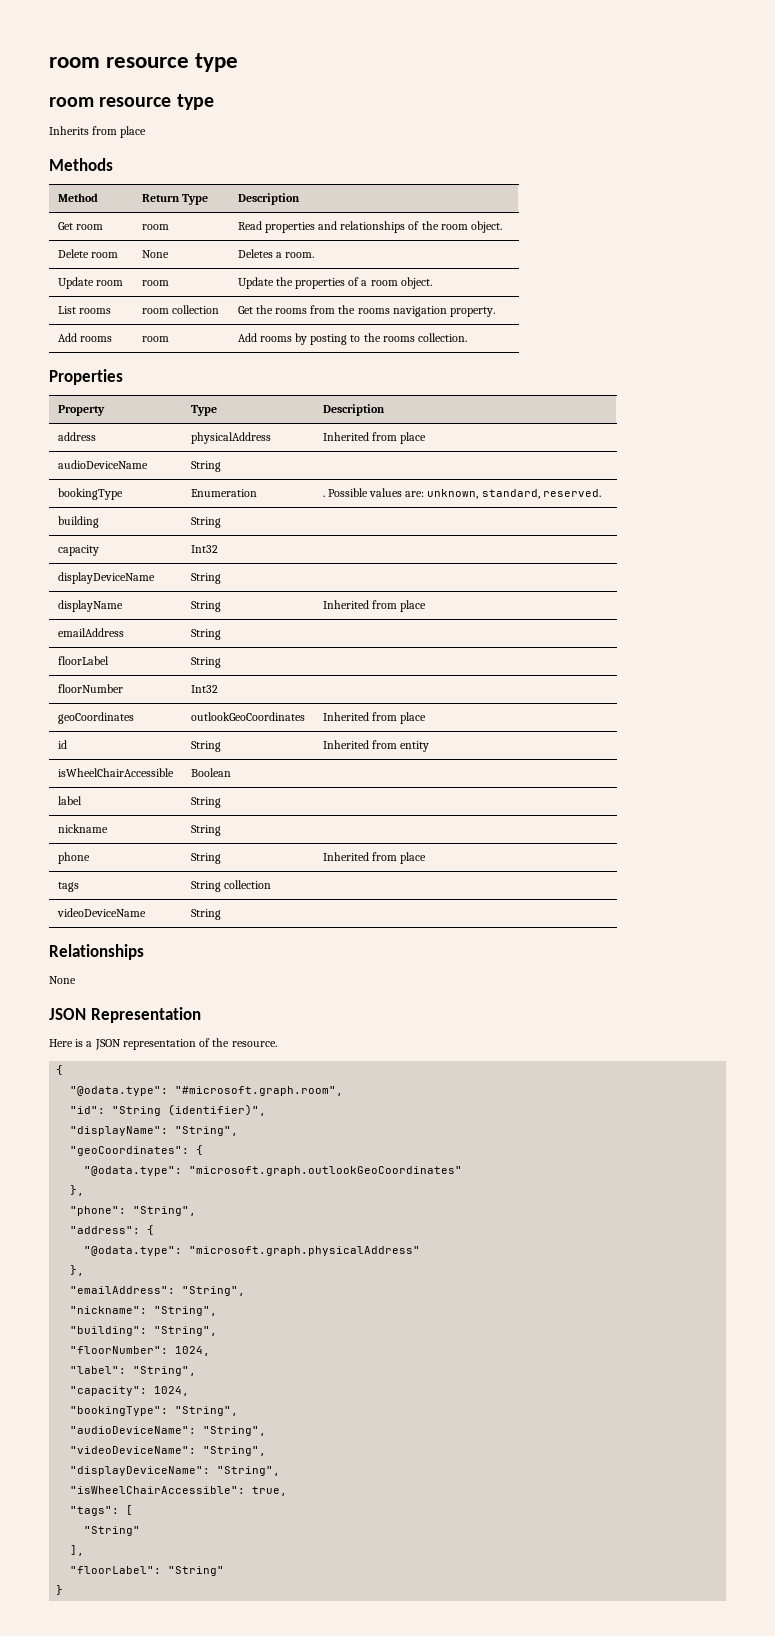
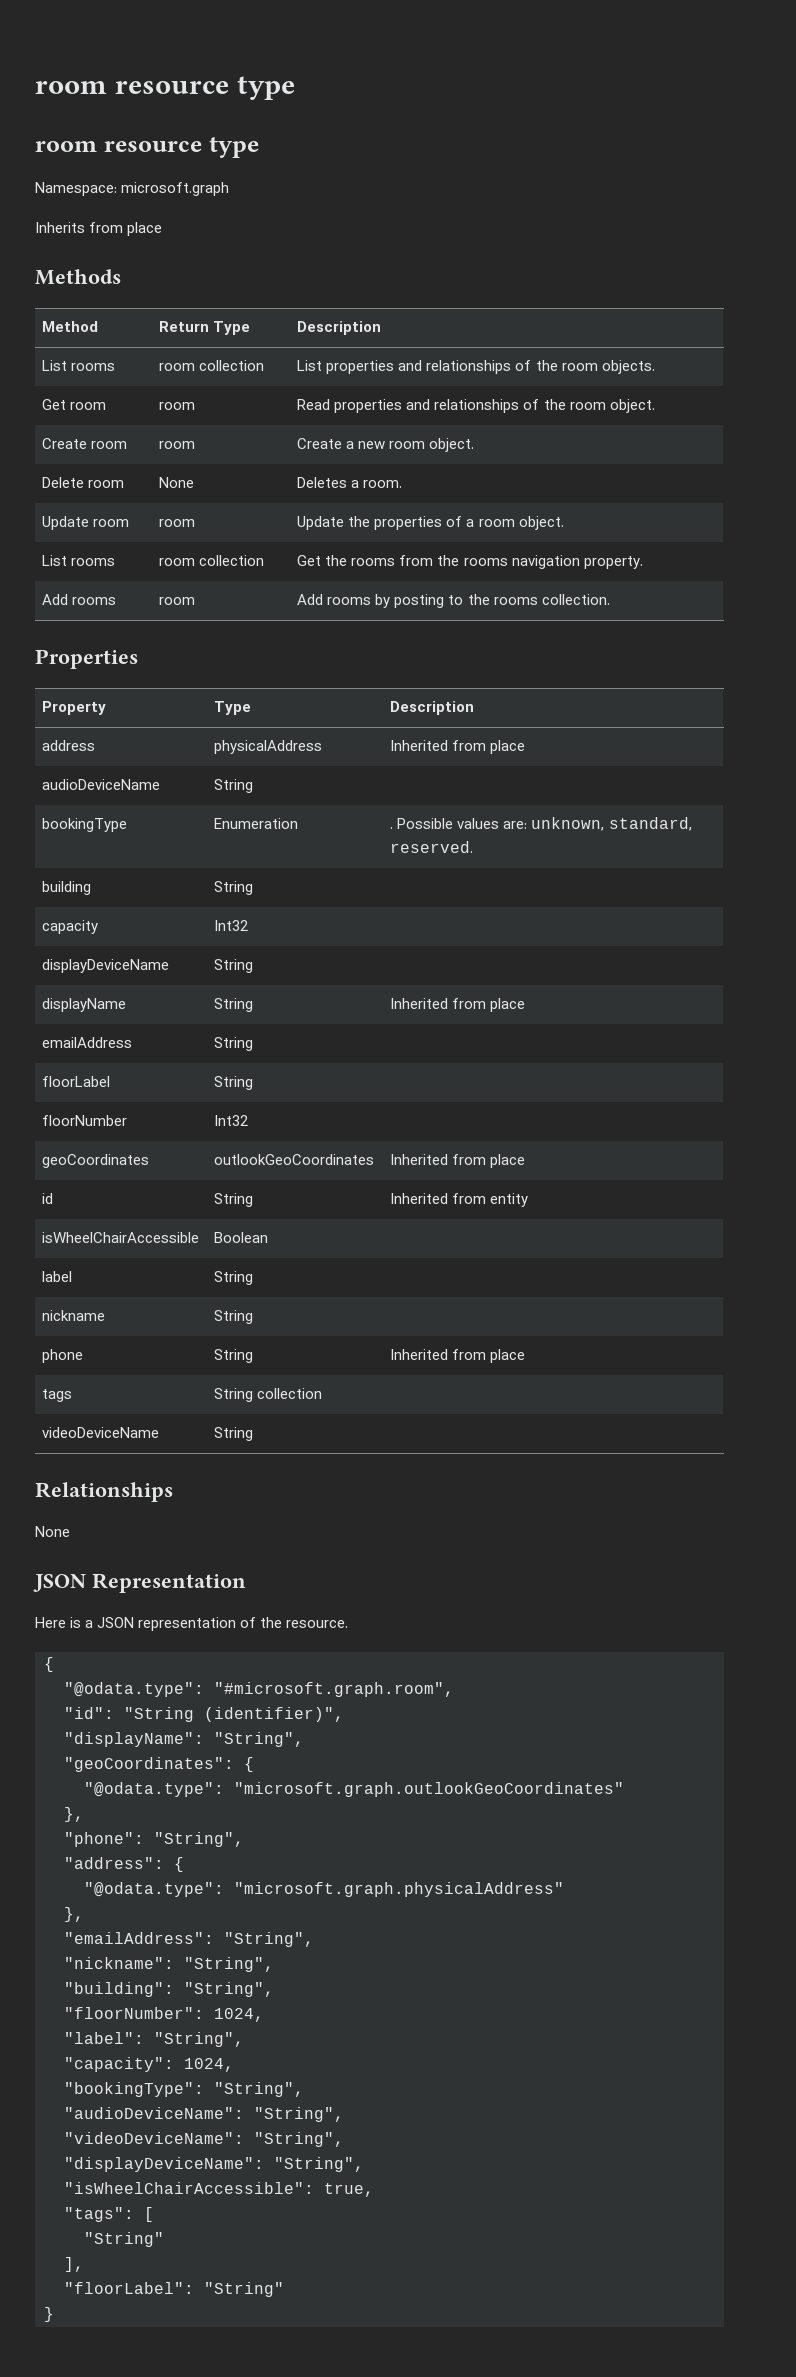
(214, 102) none -> [35,182,230,196] // Namespace: microsoft.graph
(300, 199) none -> [42,360,116,371] [159,360,265,371] [297,360,655,374] // List rooms | room collection | List properties and relationships of the room objects.
(503, 227) none -> [42,438,128,449] [159,441,196,449] [297,438,475,452] // Create room | room | Create a new room object.

